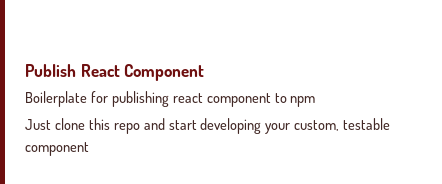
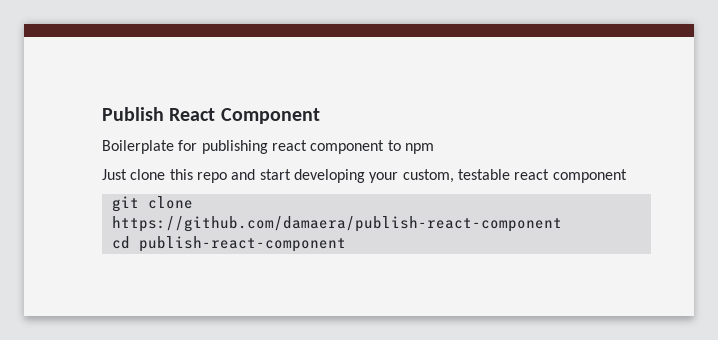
[25,142,89,156] component -> [514,169,627,183] [111,196,193,212] [111,216,562,232] [111,236,346,252] react component // git clone https://github.com/damaera/publish-react-component // cd publish-react-component

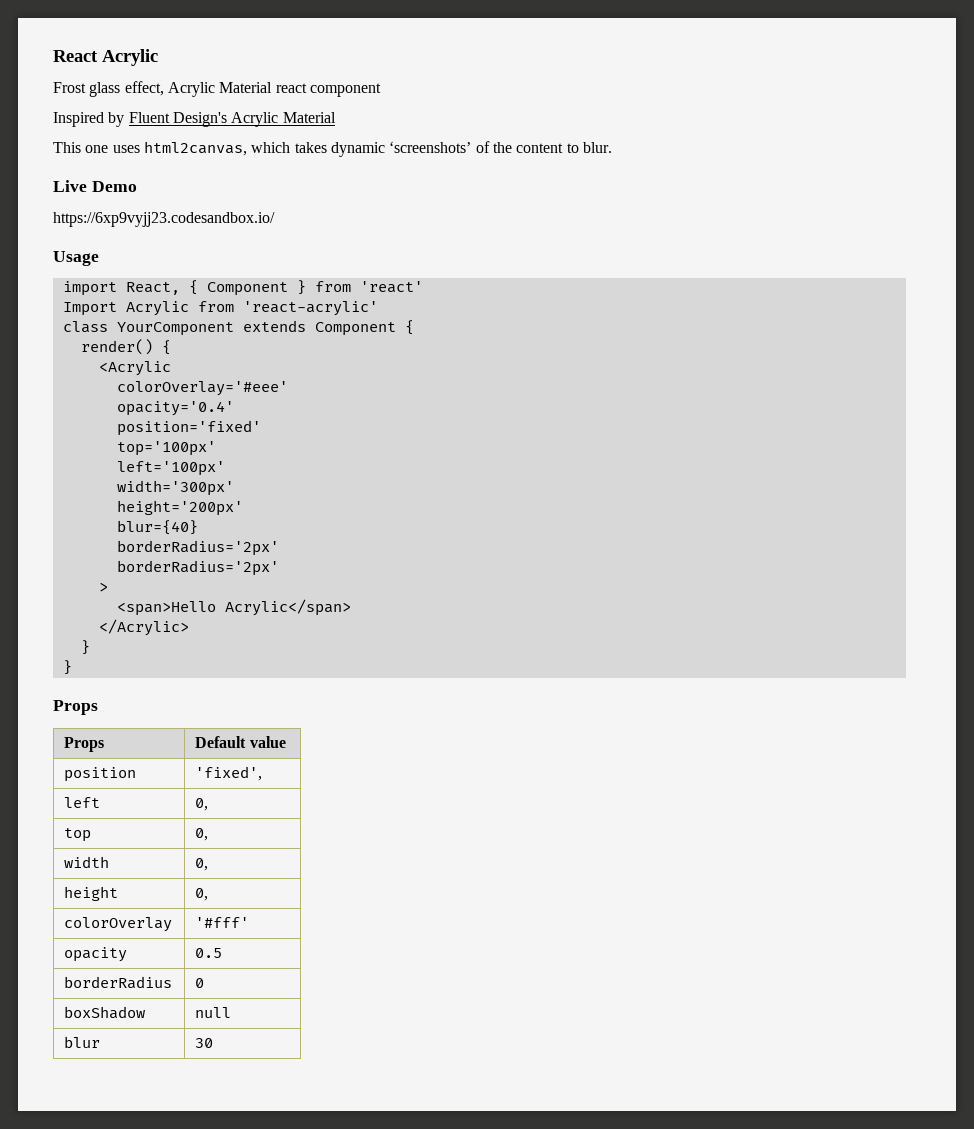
[102,107,320,124] [102,140,434,154] [102,169,627,183] [111,196,193,212] [111,216,562,232] [111,236,346,252] Publish React Component // Boilerplate for publishing react component to npm // Just clone this repo and start developing your custom, testable react component // git clone https://github.com/damaera/publish-react-component // cd publish-react-component -> [53,49,158,66] [53,81,381,97] [53,112,336,127] [53,141,612,157] [53,180,137,192] [53,212,275,227] [53,251,99,266] [62,280,423,296] [62,301,378,316] [62,320,414,336] [80,339,171,355] [98,361,171,376] [116,381,288,396] [116,401,234,416] [116,420,261,436] [116,441,216,456] [116,461,225,476] [116,480,234,496] [116,500,243,516] [116,520,198,535] [116,540,279,556] [116,560,279,576] [98,582,108,592] [116,599,351,616] [98,619,189,636] [80,640,90,655] [62,660,72,675] [53,700,98,715] [64,737,105,752] [195,736,286,748] [64,767,137,782] [195,766,263,781] [64,797,101,808] [195,798,209,811] [64,828,92,842] [195,828,209,841] [64,856,110,868] [195,858,209,871] [64,886,119,901] [195,888,209,901] [64,917,173,932] [195,917,250,928] [64,947,128,962] [195,948,223,958] [64,976,173,989] [195,978,205,988] [64,1006,146,1019] [195,1007,232,1018] [64,1036,101,1048] [195,1038,214,1048] React Acrylic // Frost glass effect, Acrylic Material react component // Inspired by Fluent Design's Acrylic Material // This one uses html2canvas, which takes dynamic ‘screenshots’ of the content to blur. // Live Demo // https://6xp9vyjj23.codesandbox.io/ // Usage // import React, { Component } from 'react' // Import Acrylic from 'react-acrylic' // class YourComponent extends Component { // render() { // <Acrylic // colorOverlay='#eee' // opacity='0.4' // position='fixed' // top='100px' // left='100px' // width='300px' // height='200px' // blur={40} // borderRadius='2px' // borderRadius='2px' // > // <span>Hello Acrylic</span> // </Acrylic> // } // } // Props // Props | Default value // position | 'fixed', // left | 0, // top | 0, // width | 0, // height | 0, // colorOverlay | '#fff' // opacity | 0.5 // borderRadius | 0 // boxShadow | null // blur | 30

